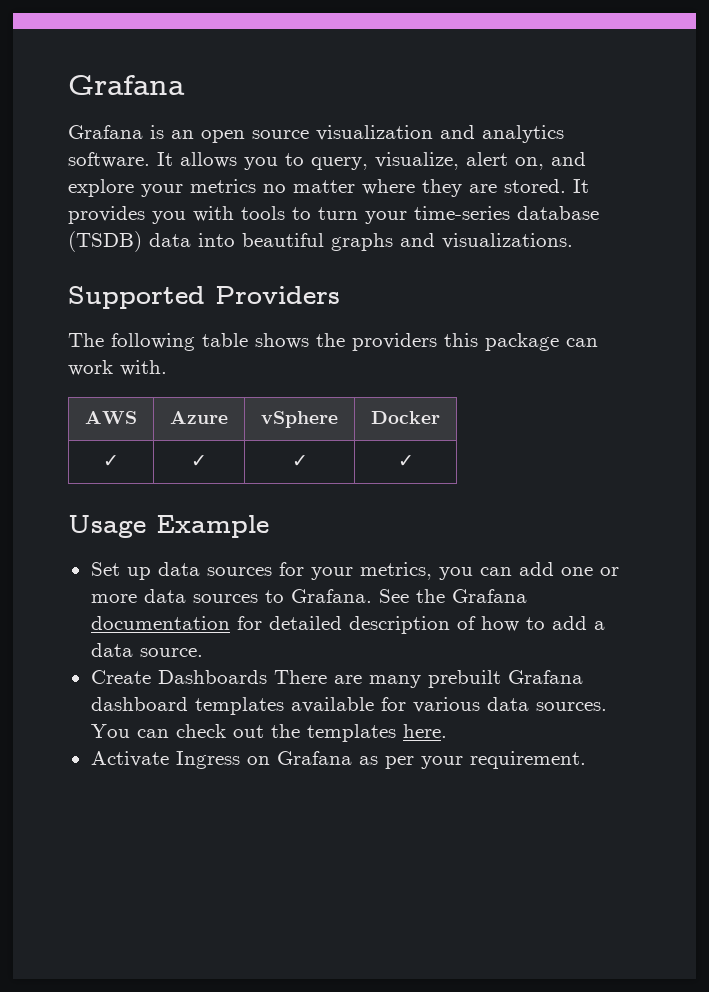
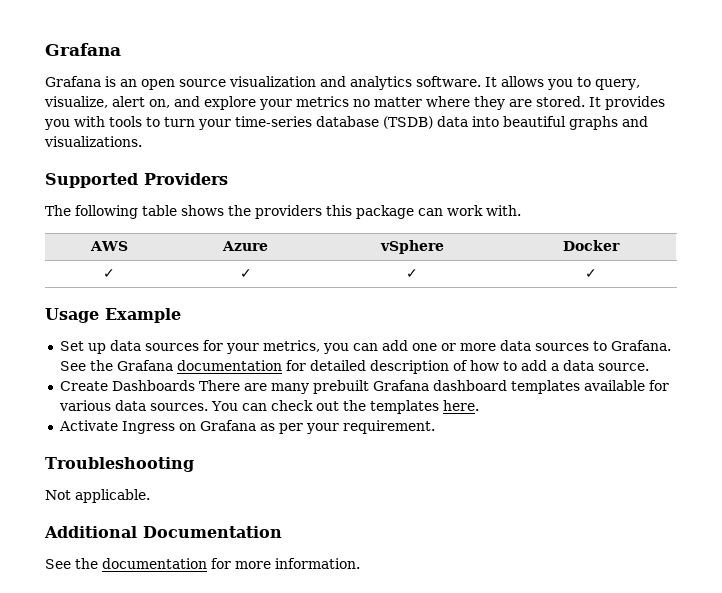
(586, 760) none -> [45,457,194,472] [45,489,150,503] [44,526,282,538] [45,558,360,569] // Troubleshooting // Not applicable. // Additional Documentation // See the documentation for more information.

